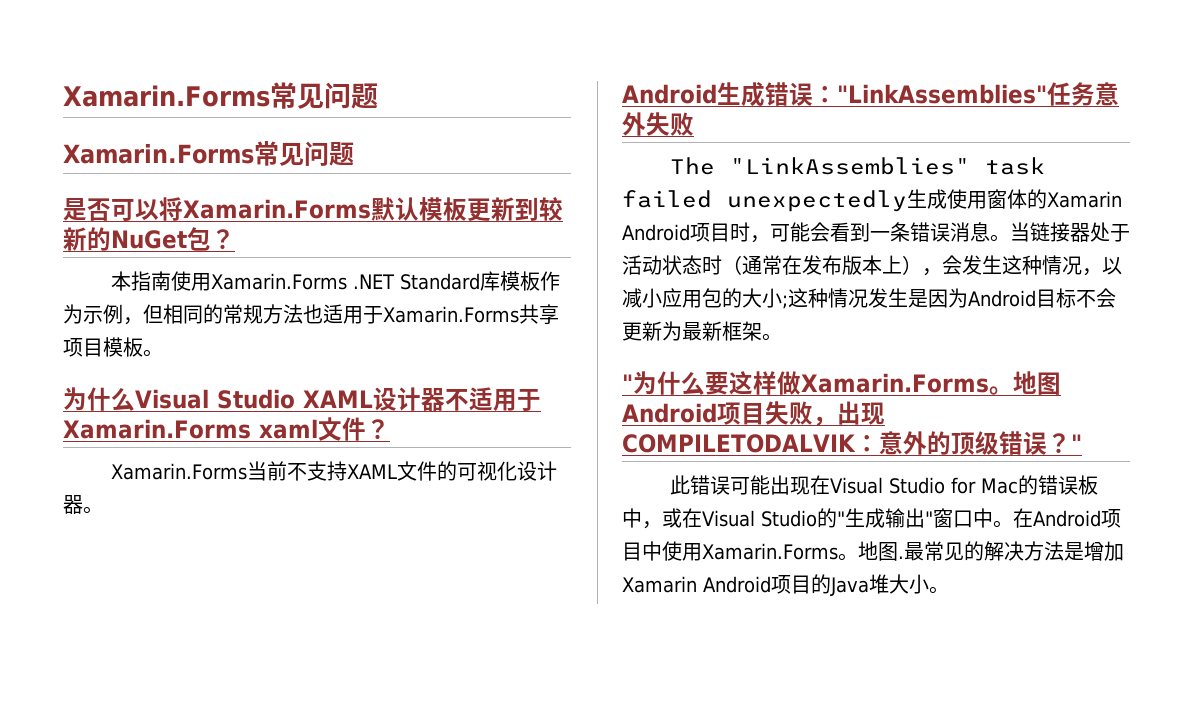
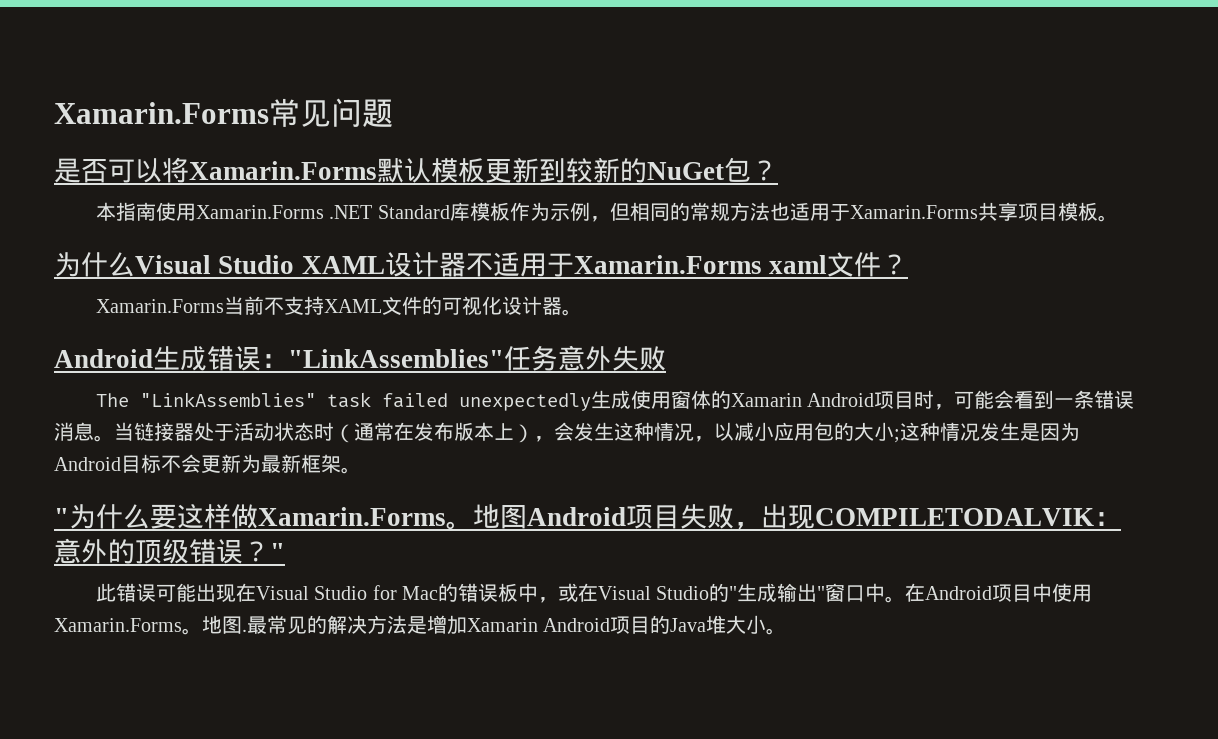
[63,82,378,109] [63,141,354,166] Xamarin.Forms常见问题 // Xamarin.Forms常见问题 -> [54,98,393,128] Xamarin.Forms常见问题

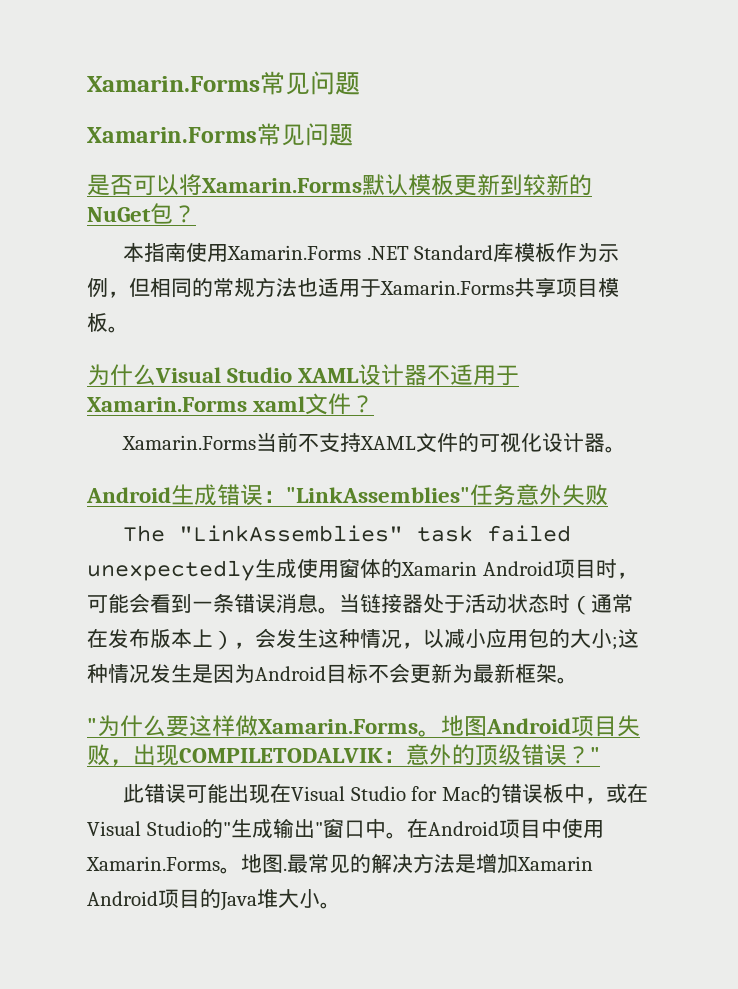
[54,98,393,128] Xamarin.Forms常见问题 -> [87,71,360,95] [87,123,353,146] Xamarin.Forms常见问题 // Xamarin.Forms常见问题

